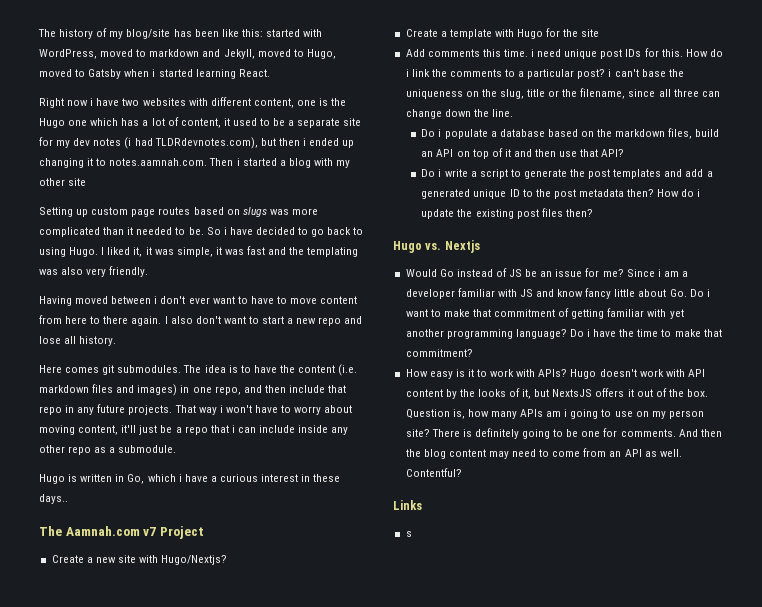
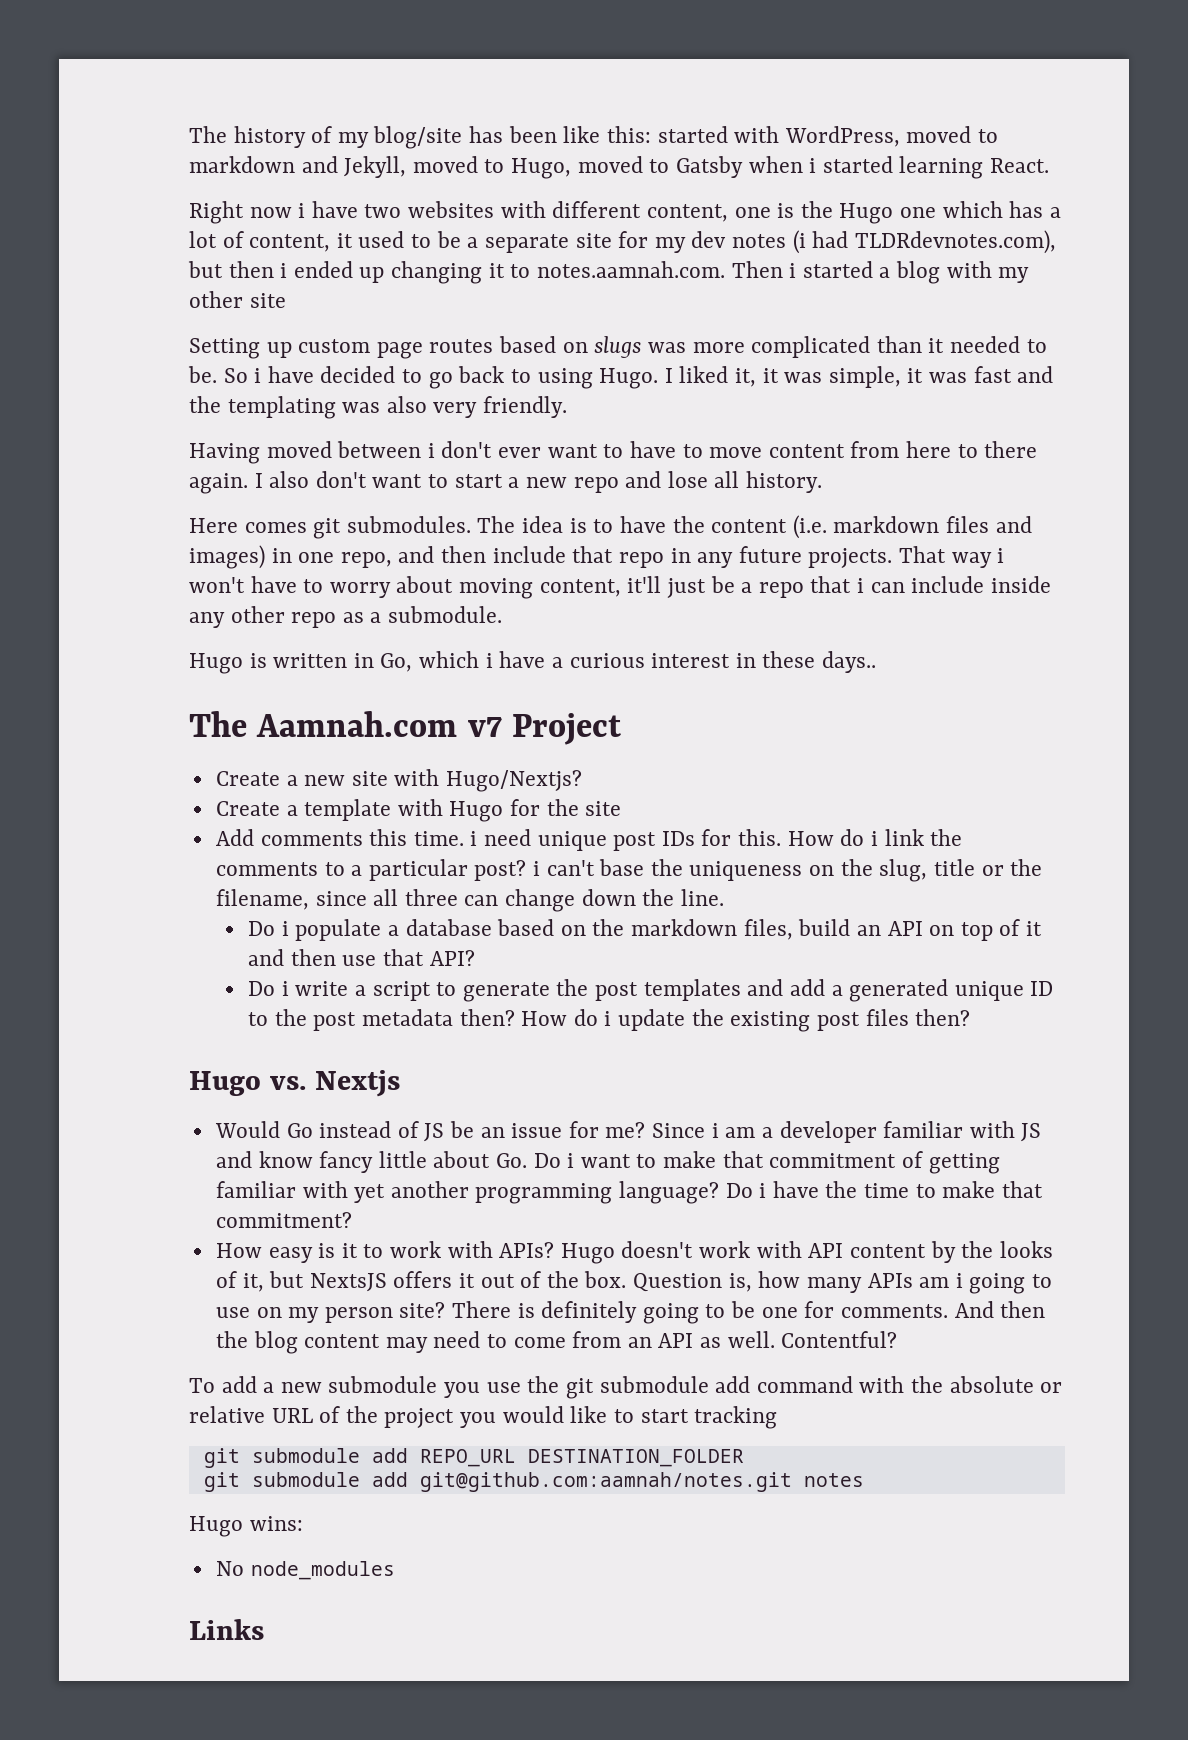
(462, 472) none -> [189,1376,1063,1399] [189,1406,778,1429] [203,1448,744,1468] [203,1472,864,1492] [189,1516,303,1537] [215,1561,395,1580] // To add a new submodule you use the git submodule add command with the absolute or relative URL of the project you would like to start tracking // git submodule add REPO_URL DESTINATION_FOLDER // git submodule add git@github.com:aamnah/notes.git notes // Hugo wins: // No node_modules
[405,531,412,537] // s -> (264, 1629) none

